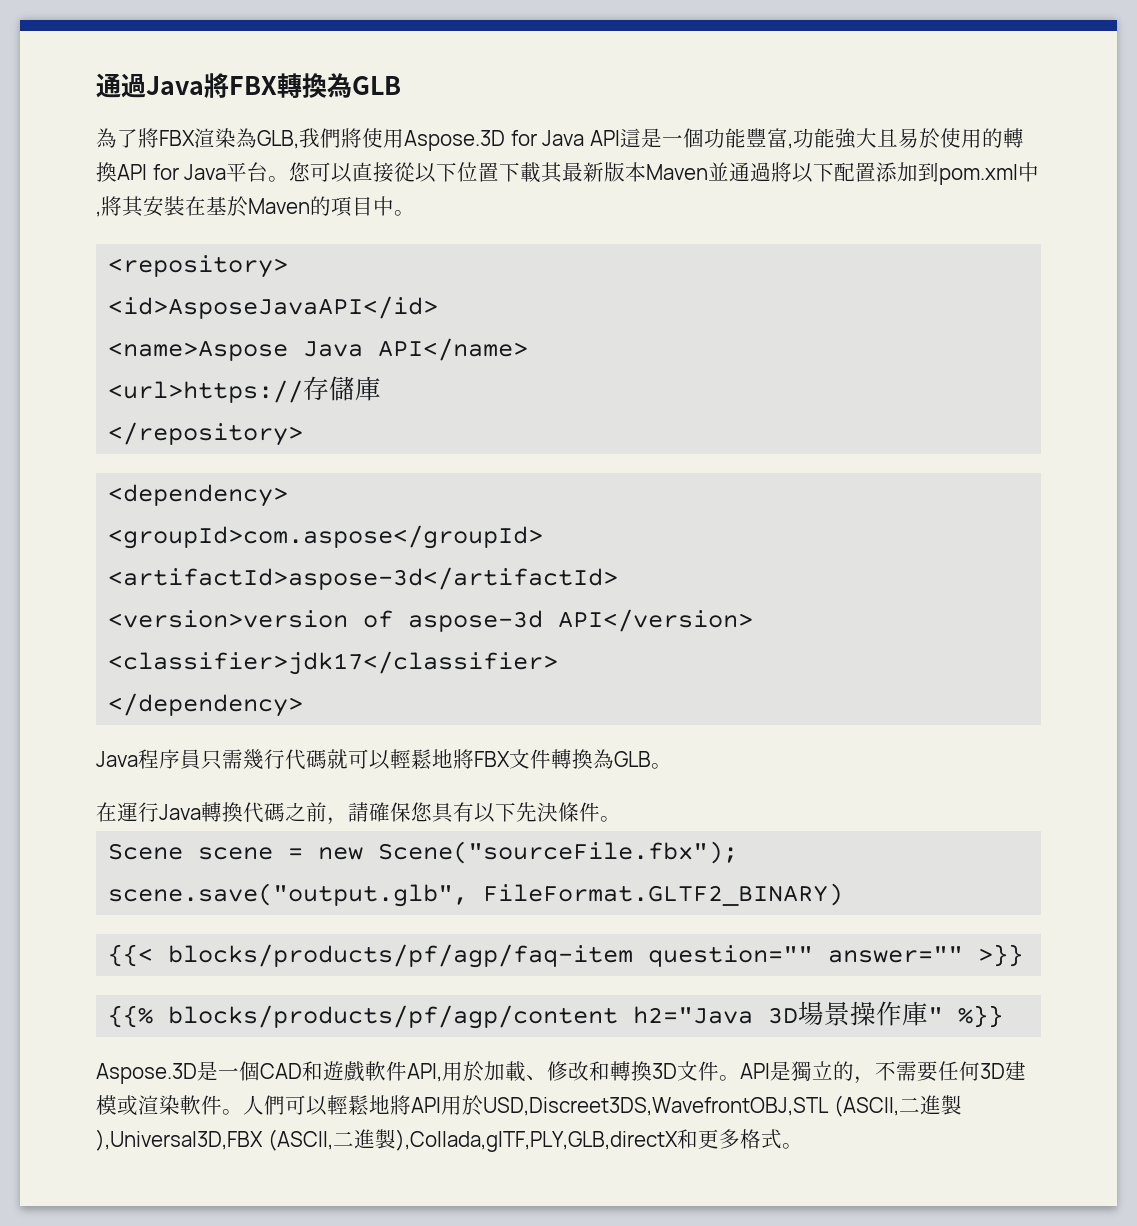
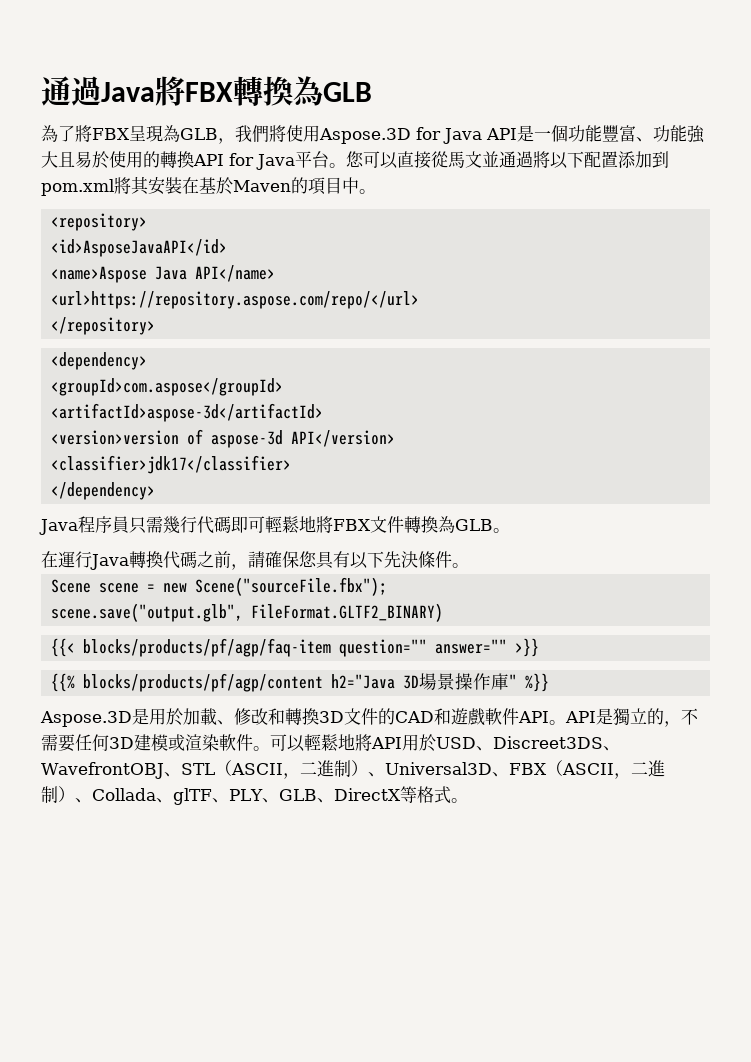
[194,128,299,149] 渲染為GLB, -> [129,125,235,144] 呈現為GLB，
[619,128,641,148] 這 -> (517, 134) none
[787,143,793,149] , -> [636,137,653,142] 、
[415,162,709,183] 以下位置下載其最新版本Maven -> [448,151,482,168] 馬文
[1018,162,1040,182] [96,211,101,217] 中, -> (114, 187) none
[108,376,382,403] <url>https://存儲庫 -> [51,291,420,309] <url>https://repository.aspose.com/repo/</url>
[327,749,390,770] 就可以 -> [231,516,265,533] 即可
[218,1061,442,1082] 一個CAD和遊戲軟件API, -> (149, 716) none
(719, 1071) none -> [378,708,549,726] 的CAD和遊戲軟件API
[243,1095,285,1115] 人們 -> (270, 748) none
[483,1095,962,1117] [96,1129,740,1152] USD,Discreet3DS,WavefrontOBJ,STL (ASCII,二進製),Universal3D,FBX (ASCII,二進製),Collada,glTF,PLY,GLB,directX和更多 -> [436,736,620,751] [41,760,665,779] [41,786,417,805] USD、Discreet3DS、WavefrontOBJ、STL（ASCII，二進制）、Universal3D、FBX（ASCII，二進制）、Collada、glTF、PLY、GLB、DirectX等

